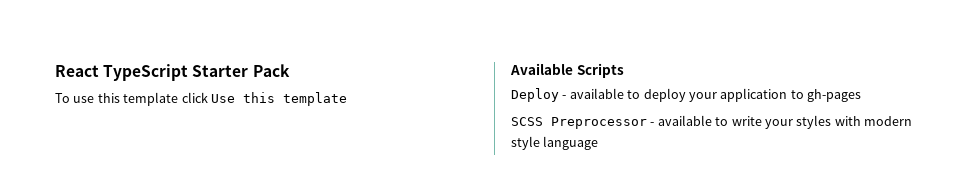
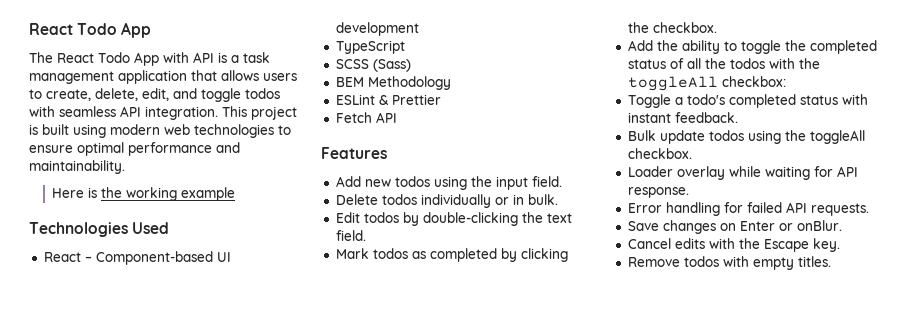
[55,64,290,81] [55,92,347,106] [510,63,624,78] [511,88,861,102] [511,115,912,129] [511,136,599,150] React TypeScript Starter Pack // To use this template click Use this template // Available Scripts // Deploy - available to deploy your application to gh-pages // SCSS Preprocessor - available to write your styles with modern style language -> [29,22,152,38] [29,52,270,66] [29,70,297,84] [29,88,280,102] [29,106,297,120] [29,124,291,138] [29,142,240,156] [29,160,125,174] [52,187,236,201] [29,222,170,237] [43,251,231,265] [335,22,419,36] [335,40,405,54] [335,59,411,72] [335,76,451,90] [335,94,441,105] [335,112,397,123] [321,147,387,159] [335,176,562,190] [335,194,558,208] [335,212,572,226] [335,230,366,241] [335,248,568,262] [627,22,717,33] [627,40,877,54] [627,58,820,69] [627,76,786,91] [627,94,868,108] [627,112,738,123] [627,130,865,144] [627,148,692,159] [627,166,858,180] [627,187,689,198] [627,202,869,216] [627,220,842,234] [627,238,840,252] [627,256,831,270] React Todo App // The React Todo App with API is a task management application that allows users to create, delete, edit, and toggle todos with seamless API integration. This project is built using modern web technologies to ensure optimal performance and maintainability. // Here is the working example // Technologies Used // React – Component-based UI development // TypeScript // SCSS (Sass) // BEM Methodology // ESLint & Prettier // Fetch API // Features // Add new todos using the input field. // Delete todos individually or in bulk. // Edit todos by double-clicking the text field. // Mark todos as completed by clicking the checkbox. // Add the ability to toggle the completed status of all the todos with the toggleAll checkbox: // Toggle a todo's completed status with instant feedback. // Bulk update todos using the toggleAll checkbox. // Loader overlay while waiting for API response. // Error handling for failed API requests. // Save changes on Enter or onBlur. // Cancel edits with the Escape key. // Remove todos with empty titles.

